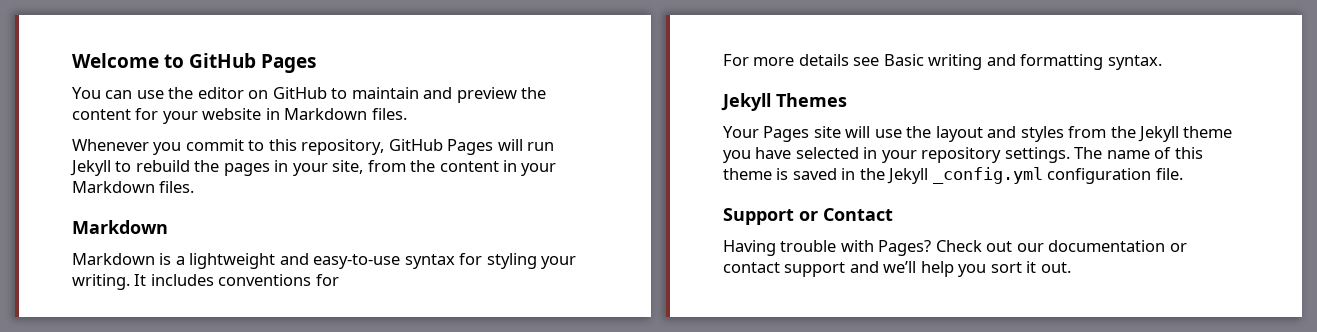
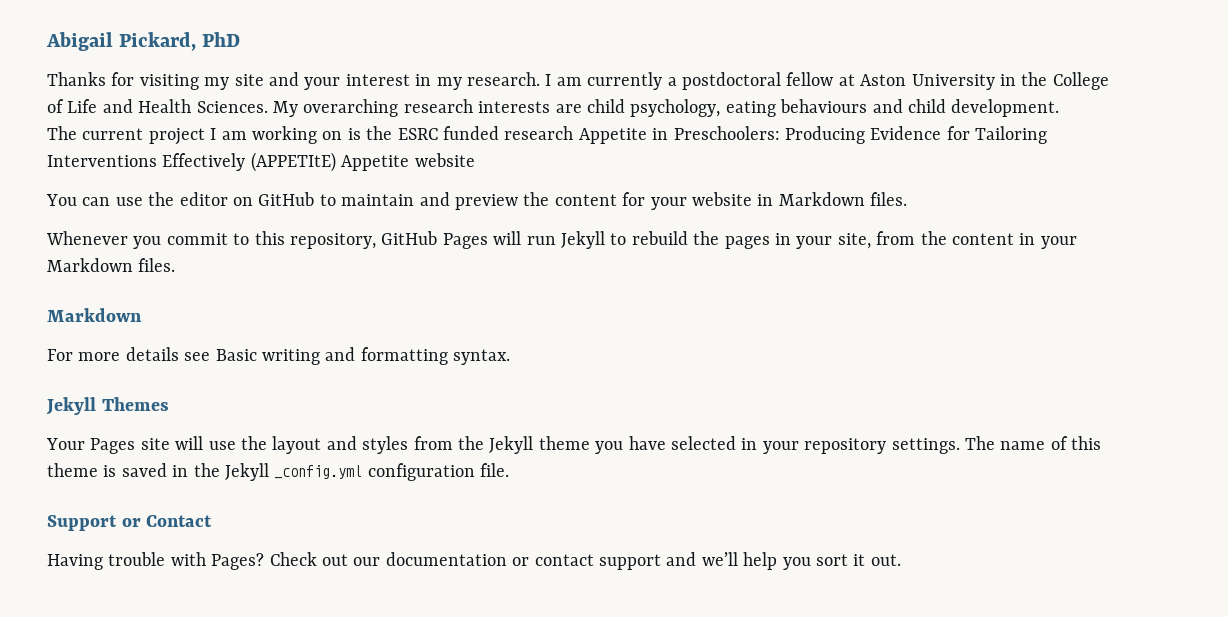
[72,53,317,73] Welcome to GitHub Pages -> [46,32,241,51] [47,72,1109,90] [47,99,1060,117] [47,126,1048,145] [47,152,475,172] Abigail Pickard, PhD // Thanks for visiting my site and your interest in my research. I am currently a postdoctoral fellow at Aston University in the College of Life and Health Sciences. My overarching research interests are child psychology, eating behaviours and child development. // The current project I am working on is the ESRC funded research Appetite in Preschoolers: Producing Evidence for Tailoring Interventions Effectively (APPETItE) Appetite website
[72,253,577,269] [72,274,339,290] // Markdown is a lightweight and easy-to-use syntax for styling your writing. It includes conventions for -> (142, 315) none

